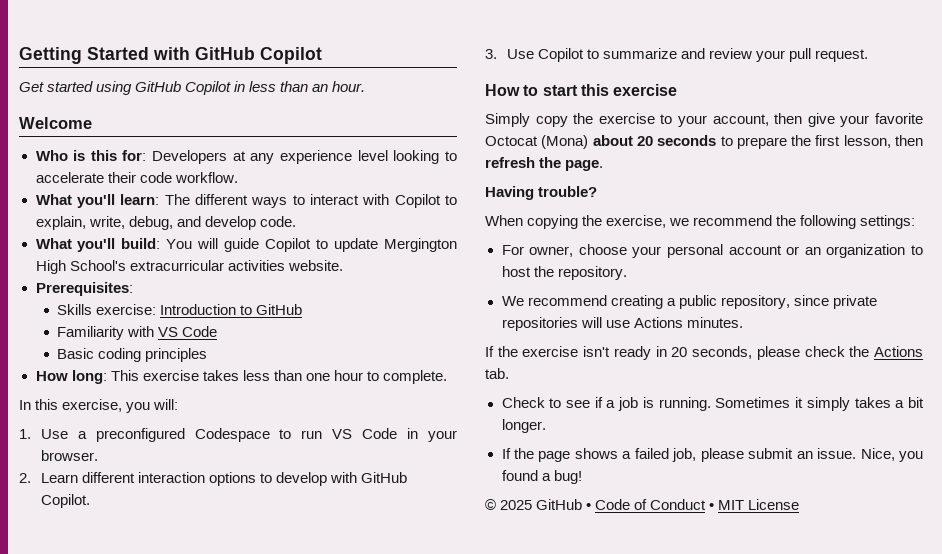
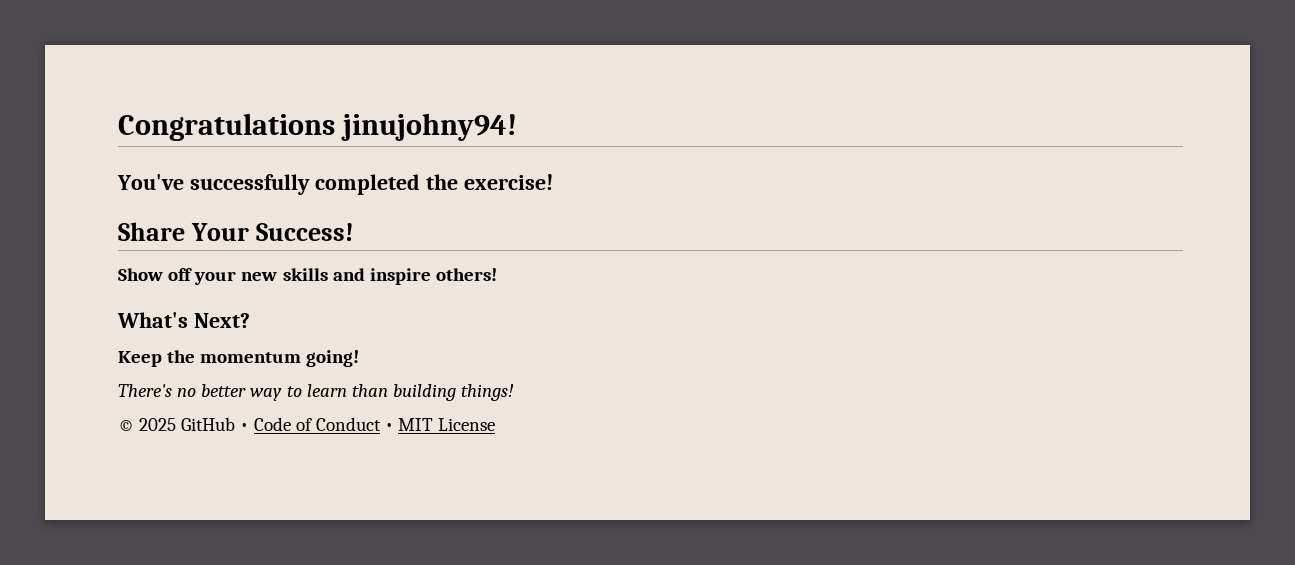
[19,47,322,64] [19,81,366,95] [19,117,92,129] [35,150,457,164] [35,172,238,183] [35,194,458,208] [35,216,296,230] [35,238,458,252] [35,260,343,274] [35,282,133,296] [57,304,303,315] [57,326,218,340] [57,348,208,362] [35,370,448,384] [19,399,179,413] [19,428,458,442] [40,450,98,461] [19,472,408,486] [40,494,90,508] [485,48,869,62] [485,84,678,96] [485,113,923,127] [485,135,924,149] [485,157,604,171] [485,186,598,200] [485,215,916,229] [501,244,923,258] [501,266,627,280] [501,295,877,309] [501,317,743,331] [485,346,923,360] [485,368,509,379] [501,397,924,411] [501,419,546,433] [501,448,923,462] [501,470,582,484] Getting Started with GitHub Copilot // Get started using GitHub Copilot in less than an hour. // Welcome // Who is this for: Developers at any experience level looking to accelerate their code workflow. // What you'll learn: The different ways to interact with Copilot to explain, write, debug, and develop code. // What you'll build: You will guide Copilot to update Mergington High School's extracurricular activities website. // Prerequisites: // Skills exercise: Introduction to GitHub // Familiarity with VS Code // Basic coding principles // How long: This exercise takes less than one hour to complete. // In this exercise, you will: // 1. Use a preconfigured Codespace to run VS Code in your browser. // 2. Learn different interaction options to develop with GitHub Copilot. // 3. Use Copilot to summarize and review your pull request. // How to start this exercise // Simply copy the exercise to your account, then give your favorite Octocat (Mona) about 20 seconds to prepare the first lesson, then refresh the page. // Having trouble? // When copying the exercise, we recommend the following settings: // For owner, choose your personal account or an organization to host the repository. // We recommend creating a public repository, since private repositories will use Actions minutes. // If the exercise isn't ready in 20 seconds, please check the Actions tab. // Check to see if a job is running. Sometimes it simply takes a bit longer. // If the page shows a failed job, please submit an issue. Nice, you found a bug! -> [118,113,517,141] [117,174,553,195] [118,222,354,241] [118,268,497,285] [117,312,250,328] [118,350,360,367] [118,384,515,401] Congratulations jinujohny94! // You've successfully completed the exercise! // Share Your Success! // Show off your new skills and inspire others! // What's Next? // Keep the momentum going! // There's no better way to learn than building things!

